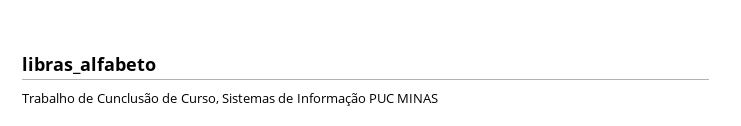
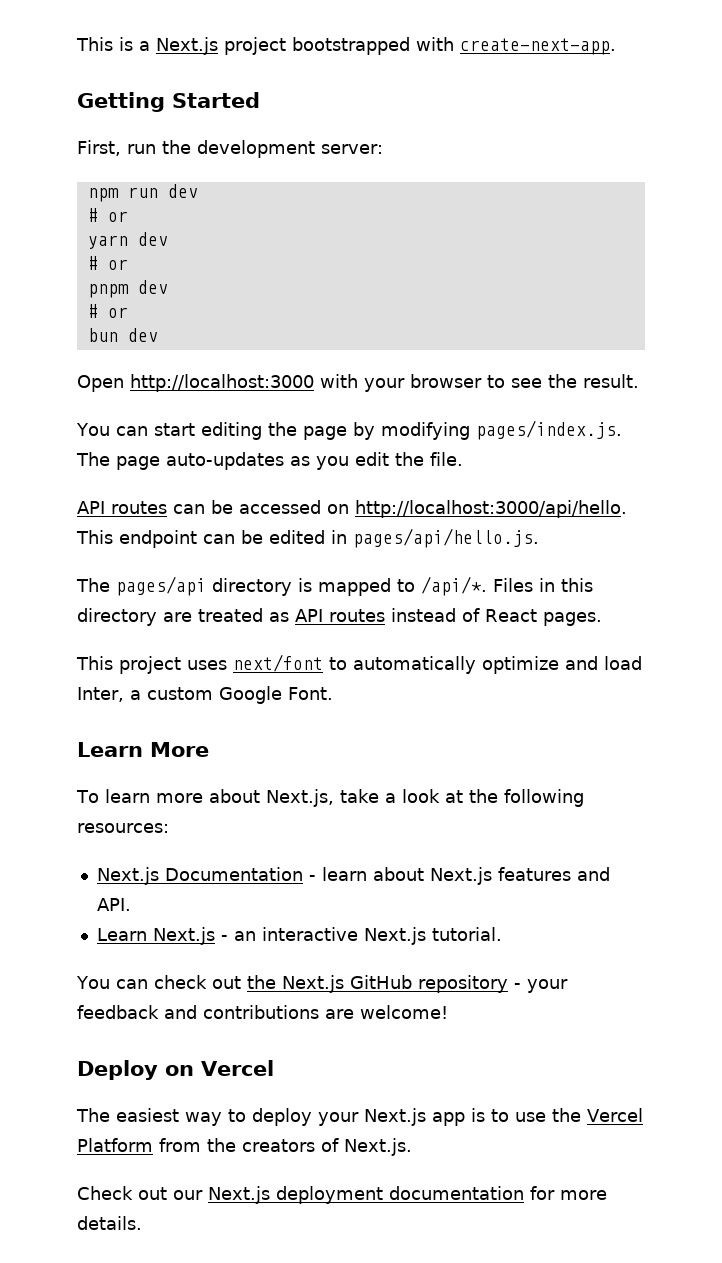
[22,57,156,74] [22,93,439,106] libras_alfabeto // Trabalho de Cunclusão de Curso, Sistemas de Informação PUC MINAS -> [76,37,616,55] [77,92,260,112] [77,140,383,158] [87,184,198,202] [87,208,128,222] [87,232,168,249] [87,256,128,270] [87,280,168,298] [87,304,128,318] [87,328,158,342] [77,374,639,392] [76,420,622,440] [76,452,463,470] [77,500,627,518] [76,528,539,548] [76,576,593,596] [77,608,602,626] [76,654,642,674] [77,686,333,704] [77,742,209,757] [76,789,584,807] [77,823,169,833] [96,867,610,885] [96,898,131,911] [96,927,502,945] [76,975,568,993] [77,1005,448,1019] [77,1060,274,1080] [76,1108,643,1126] [77,1138,412,1156] [77,1186,607,1204] [77,1216,142,1230] This is a Next.js project bootstrapped with create-next-app. // Getting Started // First, run the development server: // npm run dev // # or // yarn dev // # or // pnpm dev // # or // bun dev // Open http://localhost:3000 with your browser to see the result. // You can start editing the page by modifying pages/index.js. The page auto-updates as you edit the file. // API routes can be accessed on http://localhost:3000/api/hello. This endpoint can be edited in pages/api/hello.js. // The pages/api directory is mapped to /api/*. Files in this directory are treated as API routes instead of React pages. // This project uses next/font to automatically optimize and load Inter, a custom Google Font. // Learn More // To learn more about Next.js, take a look at the following resources: // Next.js Documentation - learn about Next.js features and API. // Learn Next.js - an interactive Next.js tutorial. // You can check out the Next.js GitHub repository - your feedback and contributions are welcome! // Deploy on Vercel // The easiest way to deploy your Next.js app is to use the Vercel Platform from the creators of Next.js. // Check out our Next.js deployment documentation for more details.

